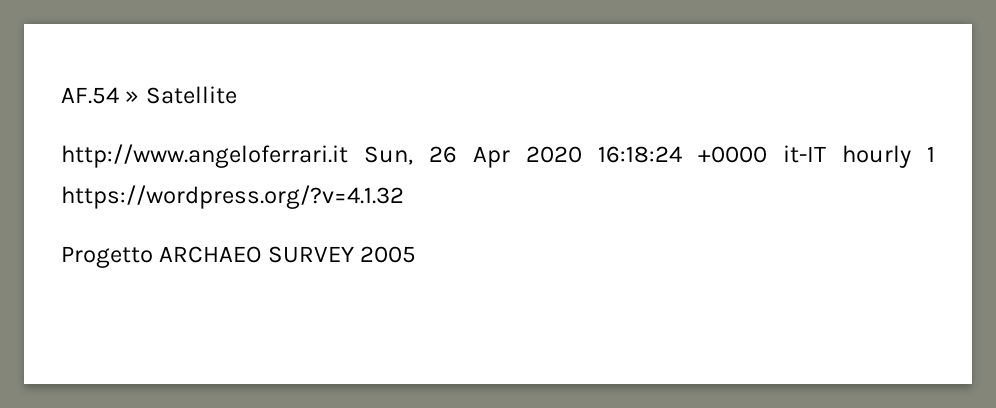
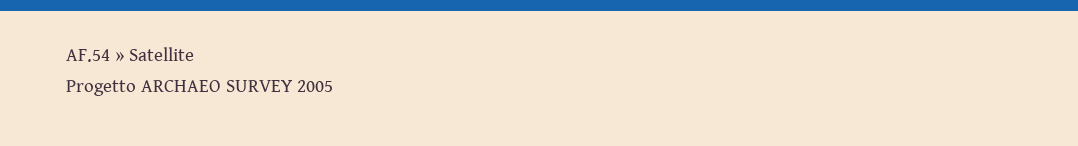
[61,144,935,168] [61,185,404,209] // http://www.angeloferrari.it Sun, 26 Apr 2020 16:18:24 +0000 it-IT hourly 1 https://wordpress.org/?v=4.1.32 -> (194, 54) none

